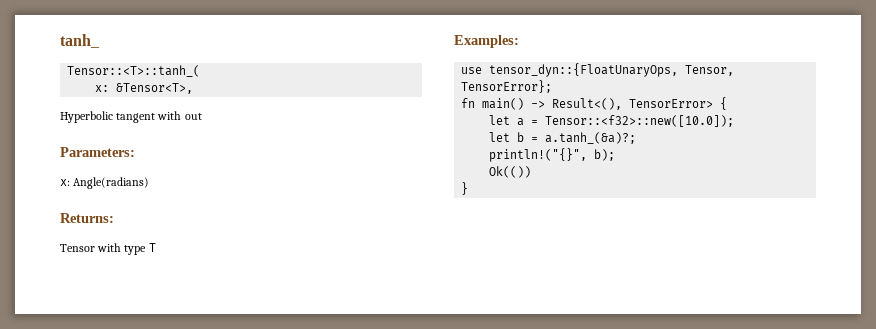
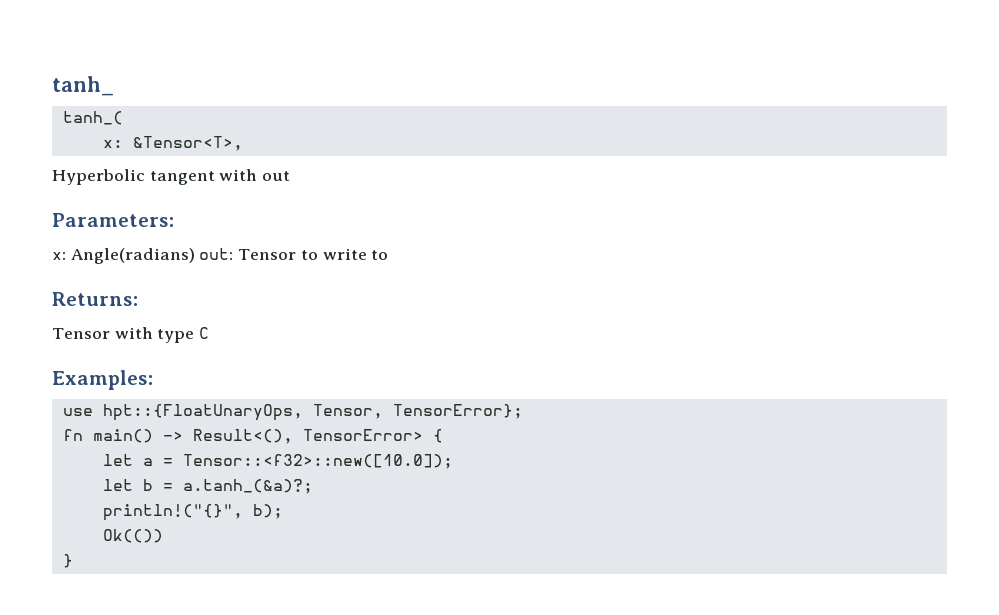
[67,65,201,77] Tensor::<T>::tanh_( -> [62,111,123,125] tanh_(
(150, 183) none -> [199,248,389,260] out: Tensor to write to
[148,243,156,252] T -> [199,327,210,339] C
[489,63,679,77] tensor_dyn::{FloatUnaryOps, -> [102,404,303,421] hpt::{FloatUnaryOps,

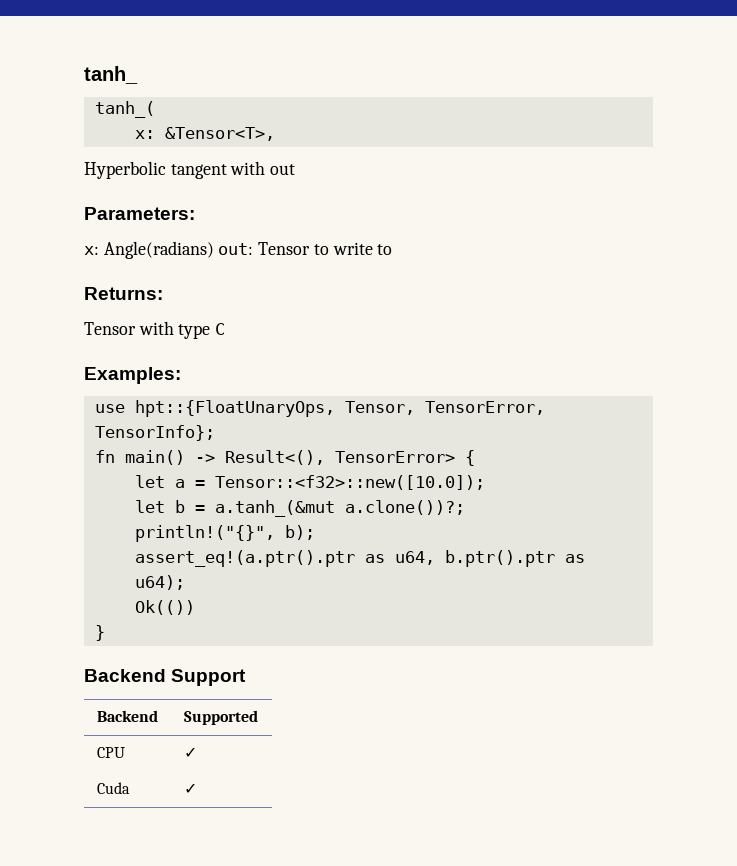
[392,404,523,419] TensorError}; -> [424,401,545,415] [94,425,215,441] TensorError, TensorInfo};
[182,479,313,494] a.tanh_(&a)?; -> [214,500,465,517] a.tanh_(&mut a.clone())?;
[102,529,163,543] [62,554,73,568] Ok(()) // } -> [134,550,585,567] [134,575,185,590] [134,600,195,615] [94,625,105,641] [84,669,247,686] [96,710,158,722] [183,710,258,725] [96,747,125,758] [183,747,197,758] [96,782,130,794] [183,783,197,794] assert_eq!(a.ptr().ptr as u64, b.ptr().ptr as u64); // Ok(()) // } // Backend Support // Backend | Supported // CPU | ✓ // Cuda | ✓

